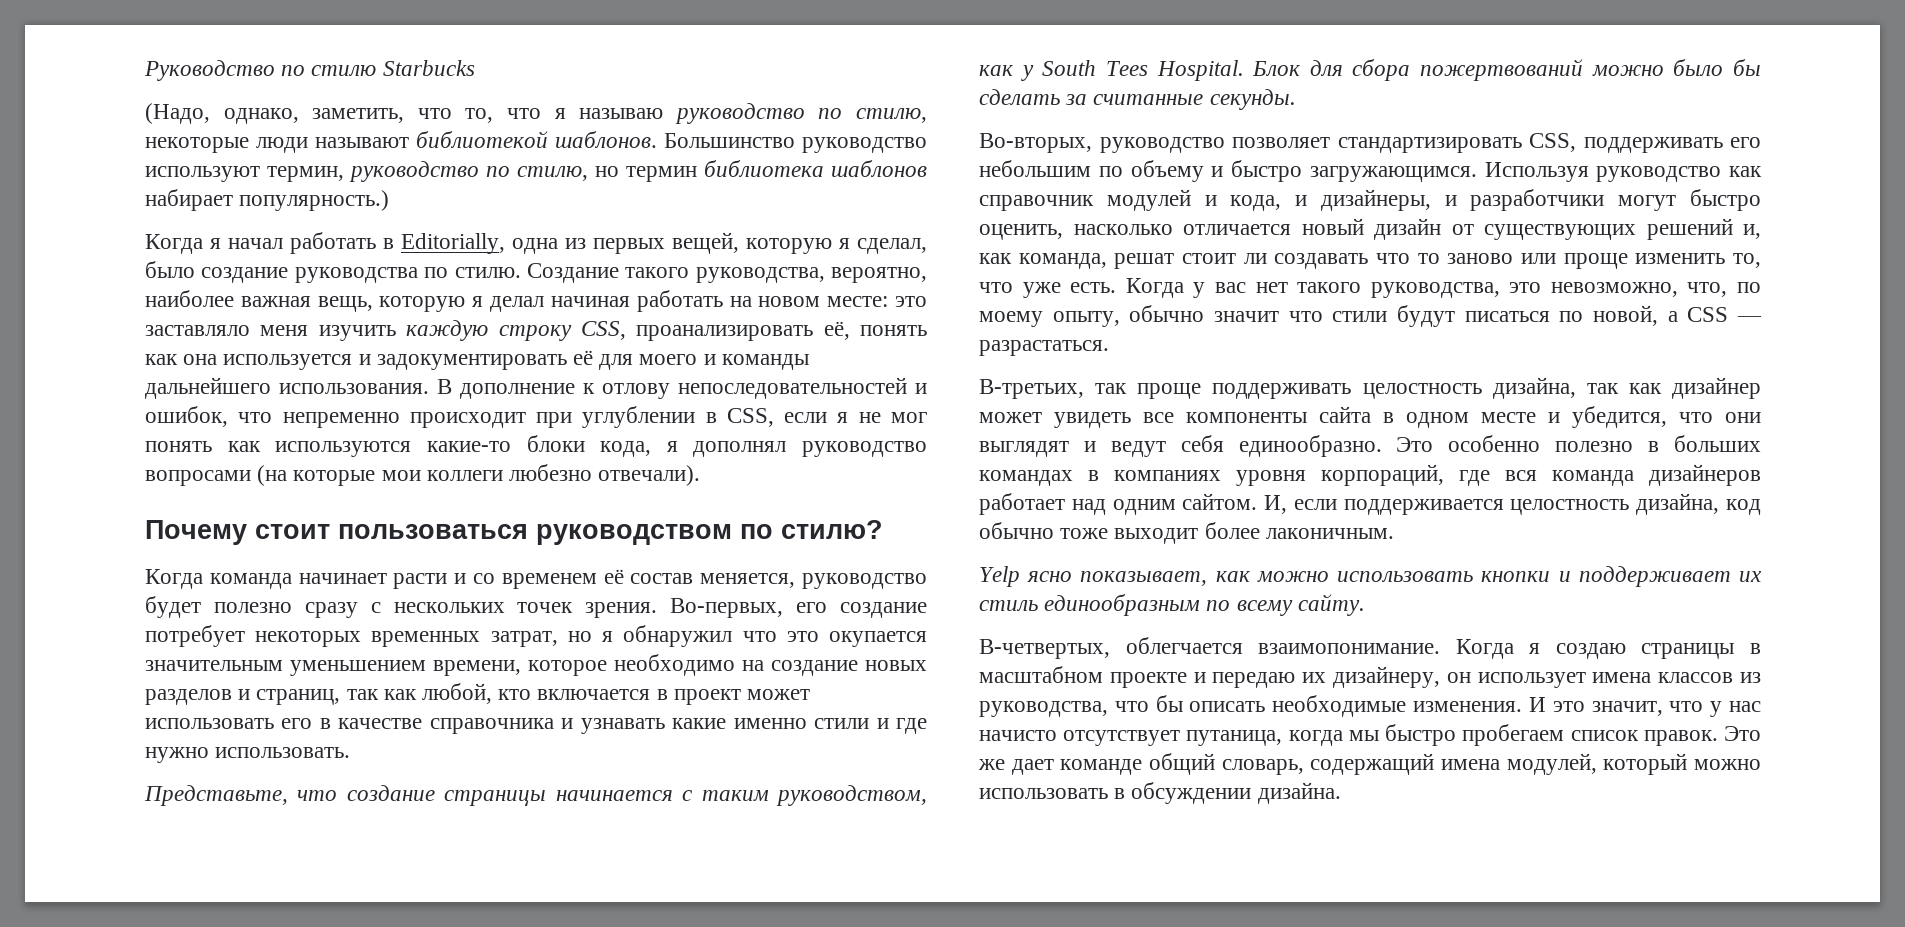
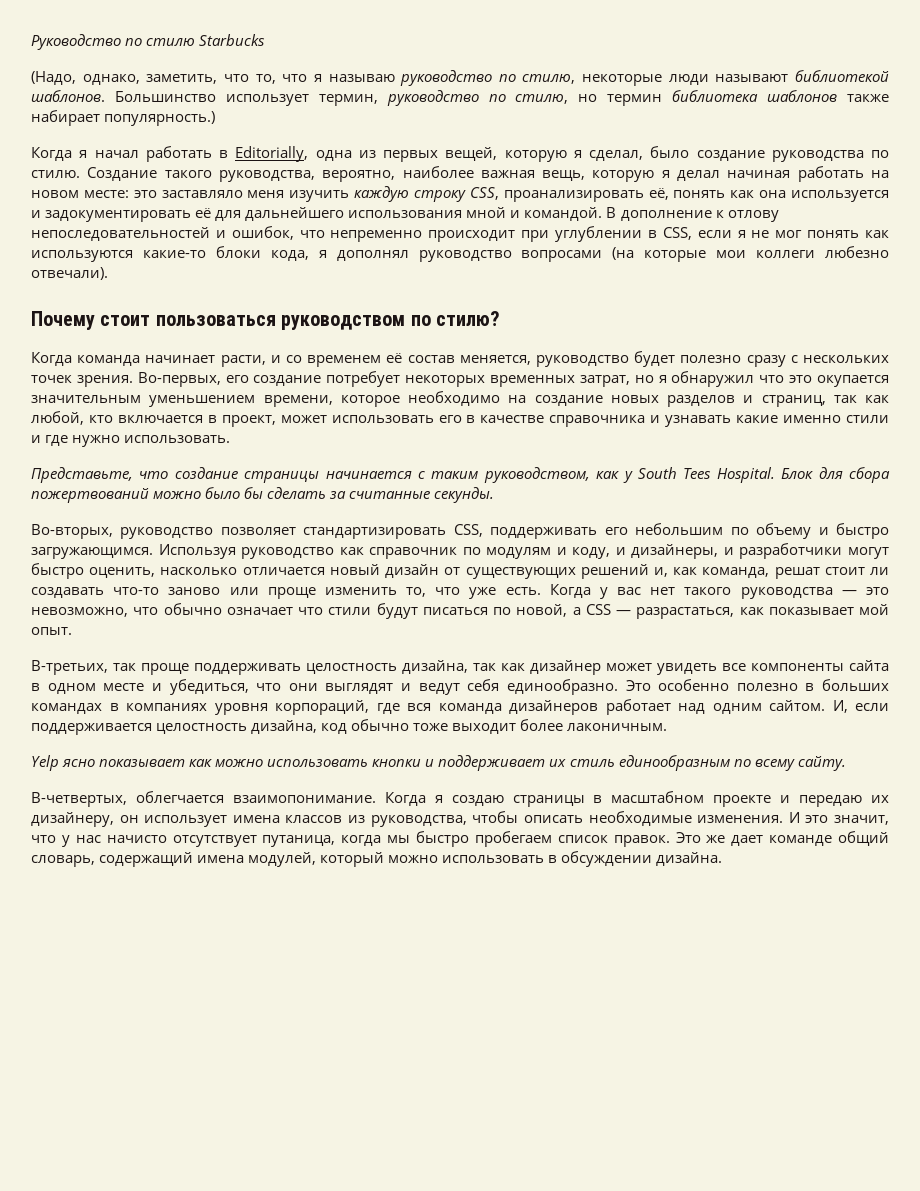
[802,137,927,153] [145,166,260,182] руководство используют -> [225,94,309,106] использует
(927, 168) none -> [846,94,889,102] также
[639,354,809,370] [145,377,429,399] моего и команды дальнейшего использования. -> [245,207,603,221] дальнейшего использования мной и командой.
[393,573,448,589] расти -> [220,355,266,367] расти,
[673,689,741,705] проект -> [221,415,276,427] проект,
[1106,189,1282,211] модулей и кода, -> [462,547,611,559] по модулям и коду,
[1376,253,1440,264] что то -> [113,587,160,595] что-то
[1370,282,1762,298] [979,305,1279,327] руководства, это невозможно, что, по моему опыту, обычно значит -> [740,587,889,599] [31,603,293,617] руководства — это невозможно, что обычно означает
[979,340,1109,356] разрастаться. -> [636,604,889,619] [31,627,72,635] разрастаться, как показывает мой опыт.
[1572,406,1667,428] убедится, -> [169,679,249,695] убедиться,
[1080,571,1208,586] показывает, -> [99,759,186,767] показывает
[1114,695,1183,712] что бы -> [472,811,519,823] чтобы

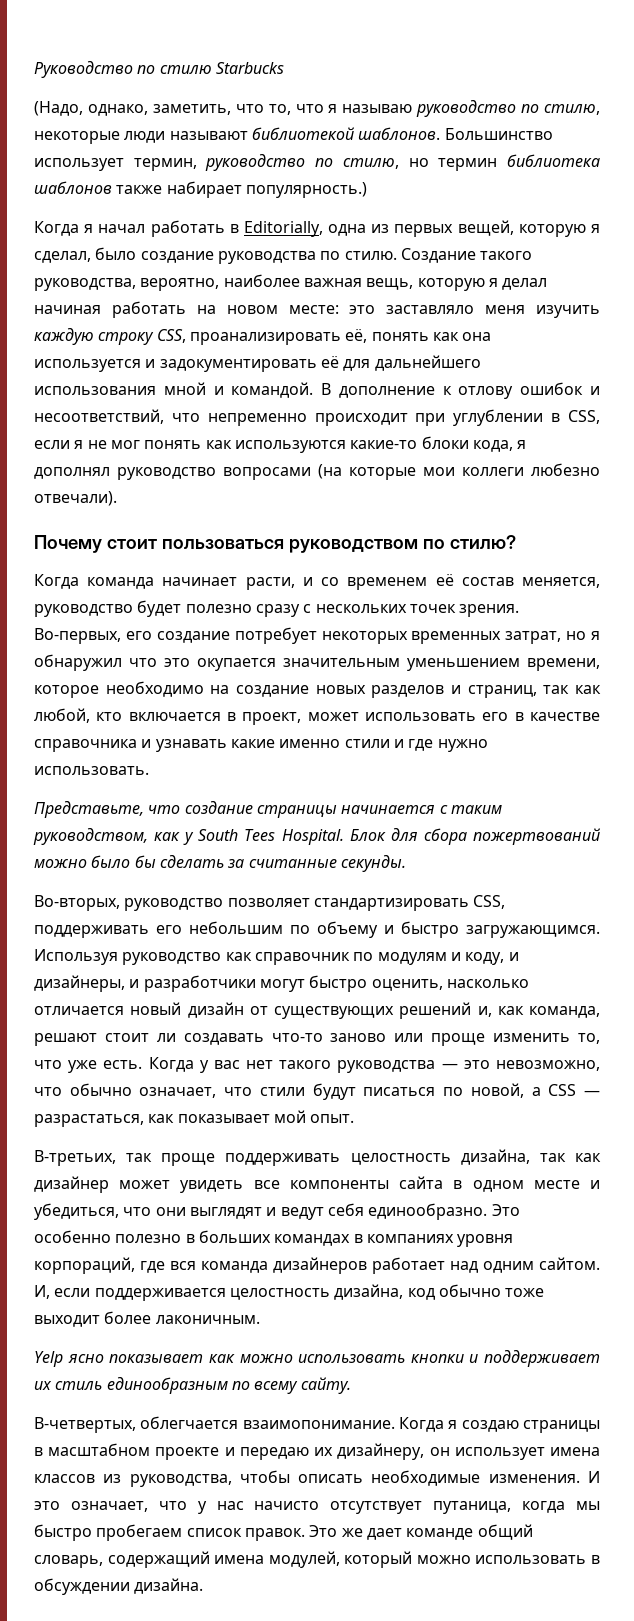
[31,226,294,241] непоследовательностей и ошибок, -> [520,382,600,395] [34,409,164,424] ошибок и несоответствий,
[774,567,820,579] решат -> [34,1033,97,1046] решают
[226,607,293,615] означает -> [139,1087,217,1098] означает,
[834,815,890,825] значит, -> [70,1501,148,1512] означает,

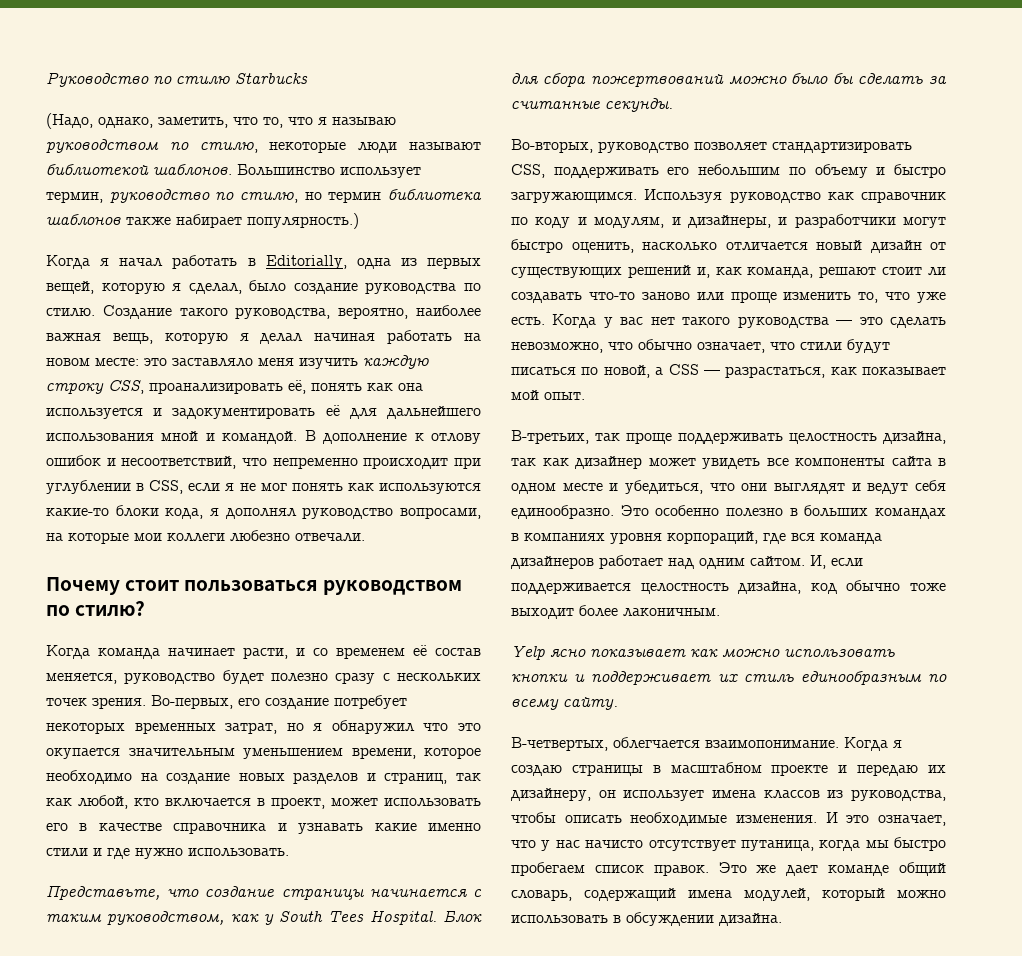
[416,99,517,117] руководство -> [46,139,159,153] руководством
[223,464,342,480] вопросами (на -> [400,507,481,519] [46,533,63,541] вопросами, на
[34,491,117,506] отвечали). -> [295,533,365,542] отвечали.
[377,952,505,965] модулям и коду, -> [535,217,665,228] коду и модулям,
(490, 1064) none -> [890,317,946,328] сделать

